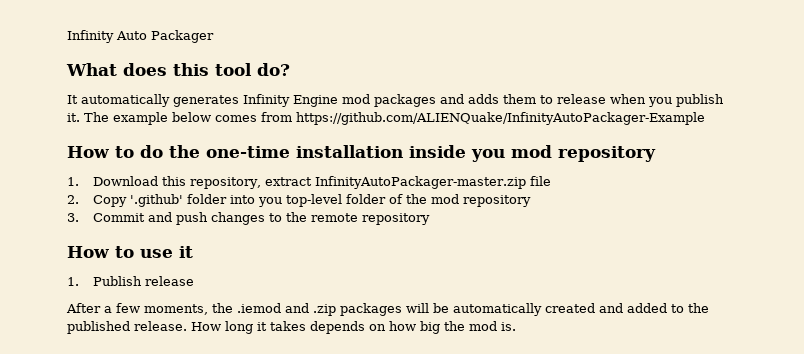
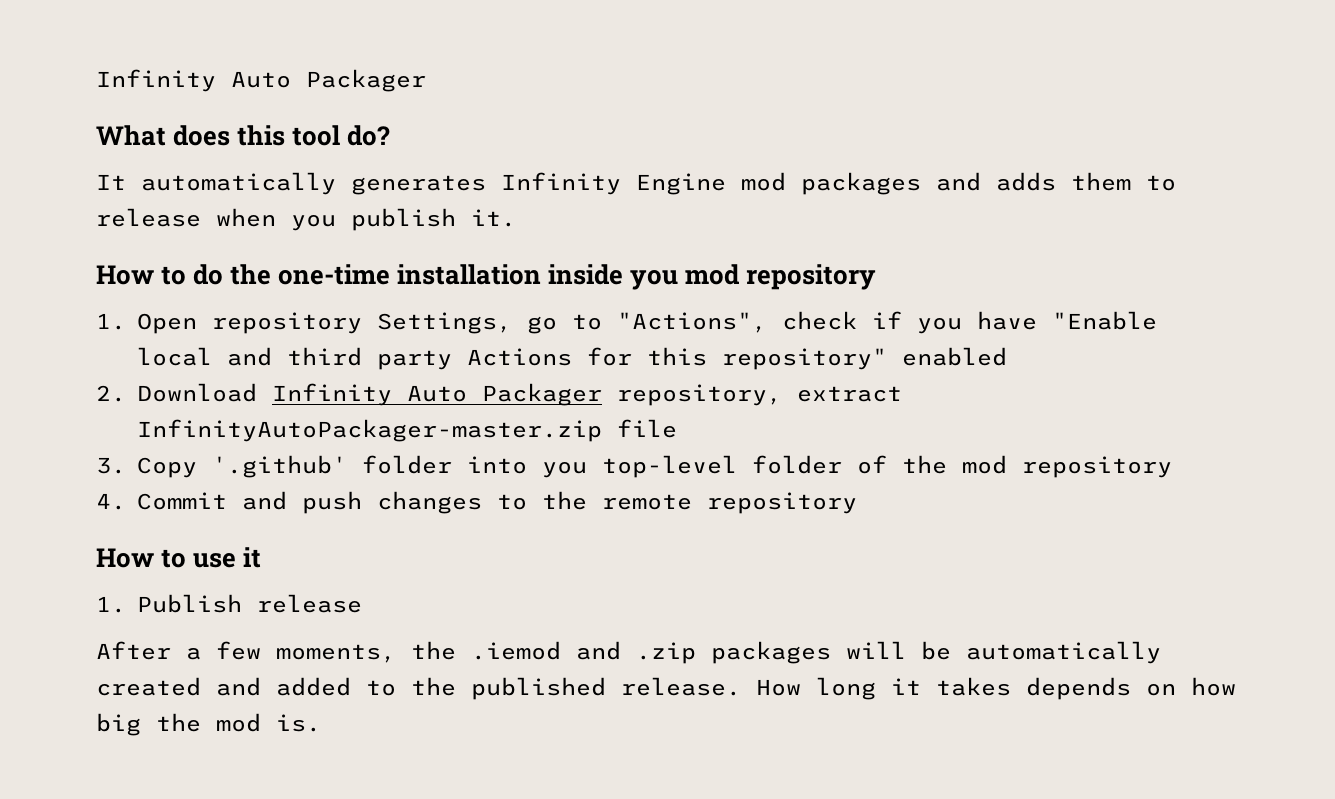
[84,112,705,125] The example below comes from https://github.com/ALIENQuake/InfinityAutoPackager-Example -> (516, 218) none
[92,176,186,186] Download this -> [136,311,1157,334] [136,347,1007,370] [96,383,602,406] Open repository Settings, go to "Actions", check if you have "Enable local and third party Actions for this repository" enabled // 2. Download Infinity Auto Packager
[67,195,79,204] 2. -> [96,457,126,474] 3.
[67,213,79,222] 3. -> [96,493,126,510] 4.

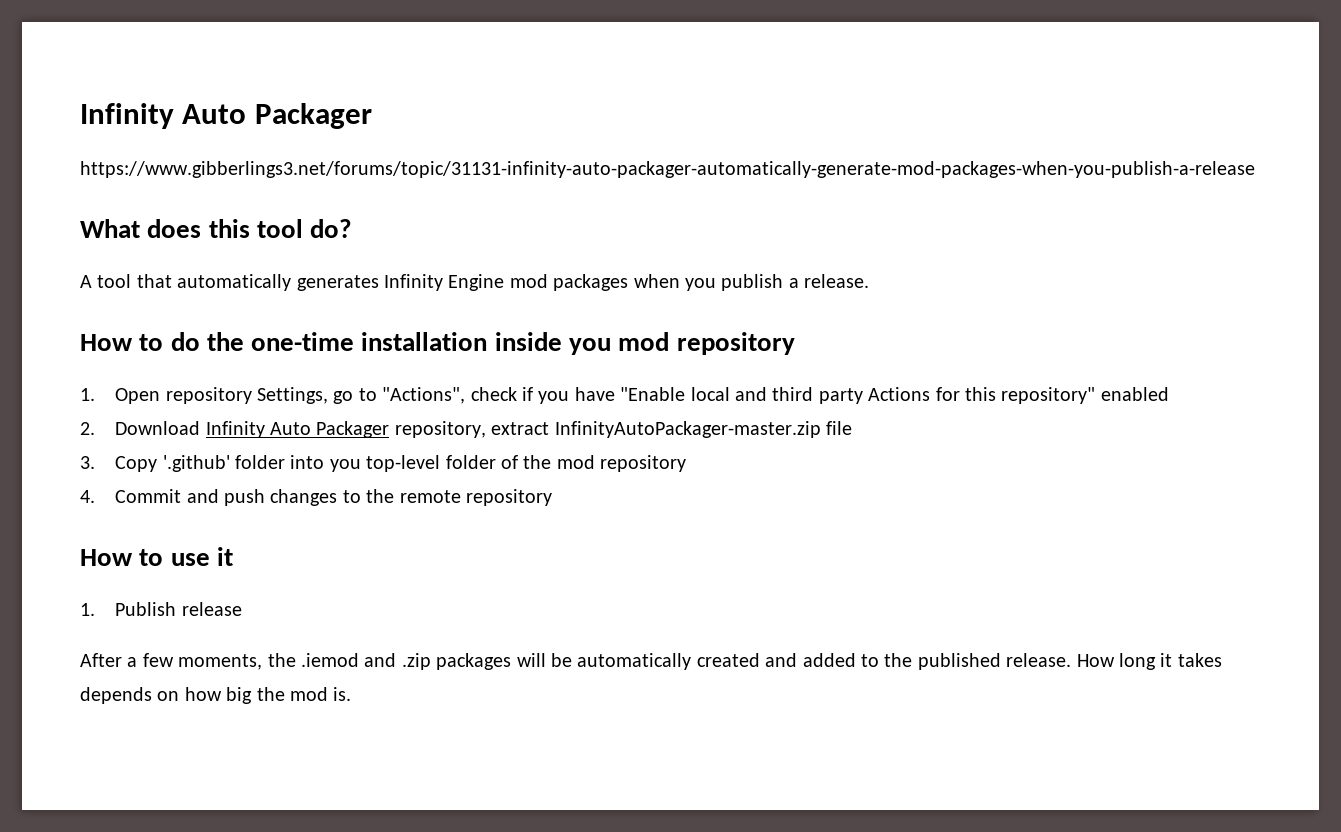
[96,69,426,92] Infinity Auto Packager -> [80,103,372,129] [80,161,1255,178] Infinity Auto Packager // https://www.gibberlings3.net/forums/topic/31131-infinity-auto-packager-automatically-generate-mod-packages-when-you-publish-a-release
[96,174,126,190] It -> [80,274,172,288] A tool that
[936,172,1176,191] [96,208,201,227] and adds them to release -> (629, 282) none
[471,209,516,227] it. -> [788,274,870,288] a release.

